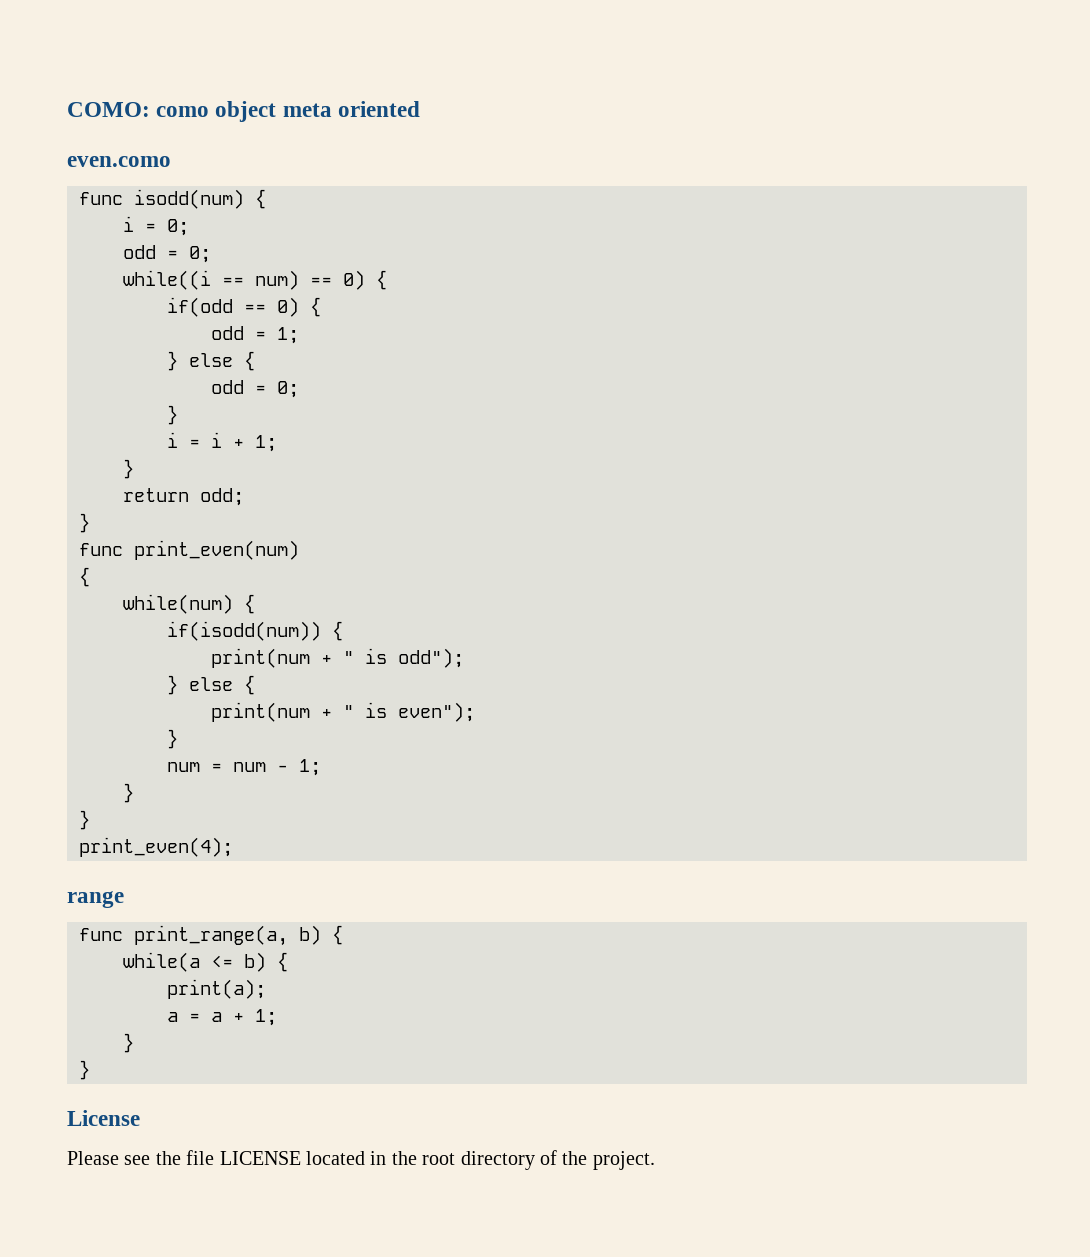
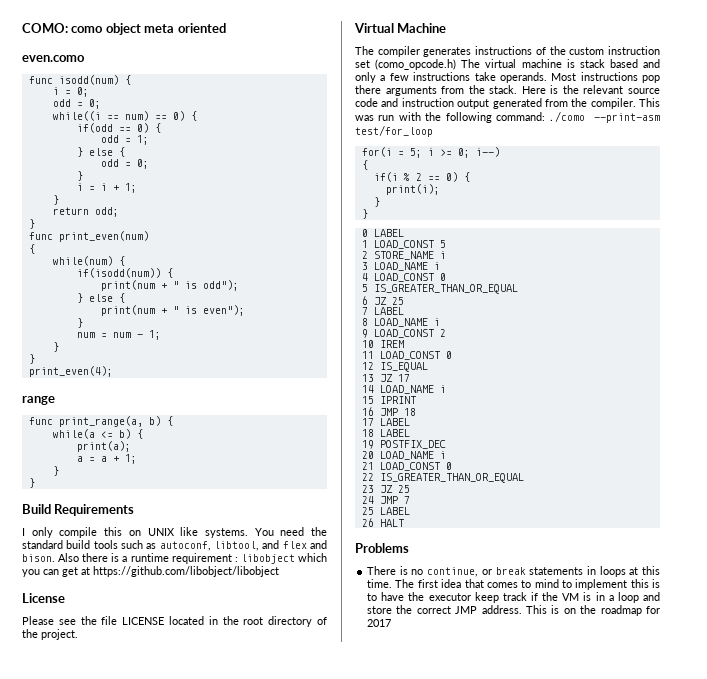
(90, 1070) none -> [22,504,135,516] [22,527,327,538] [22,540,327,551] [22,553,327,564] [22,566,279,577] // Build Requirements // I only compile this on UNIX like systems. You need the standard build tools such as autoconf, libtool, and flex and bison. Also there is a runtime requirement : libobject which you can get at https://github.com/libobject/libobject
(655, 1160) none -> [354,23,447,33] [355,46,660,57] [355,59,660,70] [355,72,660,83] [355,85,660,96] [355,98,660,109] [355,111,660,123] [355,125,433,137] [361,147,500,158] [361,160,368,170] [373,172,470,182] [385,184,440,195] [373,197,380,207] [361,209,368,219] [361,229,404,237] [361,240,446,249] [361,251,446,260] [361,262,440,271] [361,273,446,282] [361,284,518,294] [361,296,404,305] [361,307,404,315] [361,318,440,327] [361,329,446,338] [361,340,404,348] [361,351,452,360] [361,362,428,372] [361,374,410,382] [361,385,446,394] [361,396,416,404] [361,407,416,416] [361,418,410,426] [361,429,410,437] [361,440,446,449] [361,451,446,460] [361,462,452,471] [361,473,524,483] [361,485,410,493] [361,496,410,504] [361,507,410,515] [361,518,404,527] [355,543,409,553] [367,566,660,577] [367,579,660,590] [367,592,660,603] [367,605,660,616] [367,619,392,627] // Virtual Machine // The compiler generates instructions of the custom instruction set (como_opcode.h) The virtual machine is stack based and only a few instructions take operands. Most instructions pop there arguments from the stack. Here is the relevant source code and instruction output generated from the compiler. This was run with the following command: ./como --print-asm test/for_loop // for(i = 5; i >= 0; i--) // { // if(i % 2 == 0) { // print(i); // } // } // 0 LABEL // 1 LOAD_CONST 5 // 2 STORE_NAME i // 3 LOAD_NAME i // 4 LOAD_CONST 0 // 5 IS_GREATER_THAN_OR_EQUAL // 6 JZ 25 // 7 LABEL // 8 LOAD_NAME i // 9 LOAD_CONST 2 // 10 IREM // 11 LOAD_CONST 0 // 12 IS_EQUAL // 13 JZ 17 // 14 LOAD_NAME i // 15 IPRINT // 16 JMP 18 // 17 LABEL // 18 LABEL // 19 POSTFIX_DEC // 20 LOAD_NAME i // 21 LOAD_CONST 0 // 22 IS_GREATER_THAN_OR_EQUAL // 23 JZ 25 // 24 JMP 7 // 25 LABEL // 26 HALT // Problems // There is no continue, or break statements in loops at this time. The first idea that comes to mind to implement this is to have the executor keep track if the VM is in a loop and store the correct JMP address. This is on the roadmap for 2017

